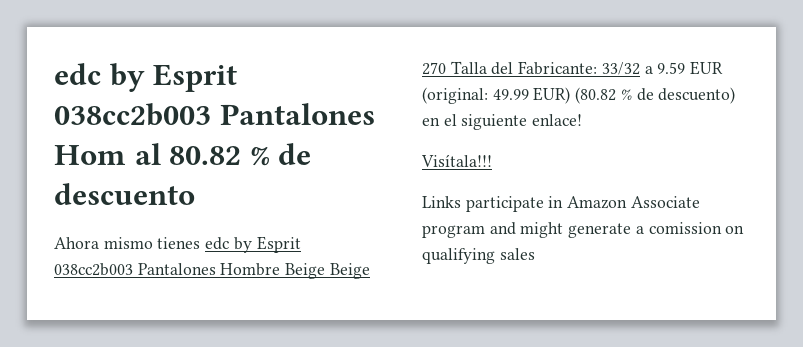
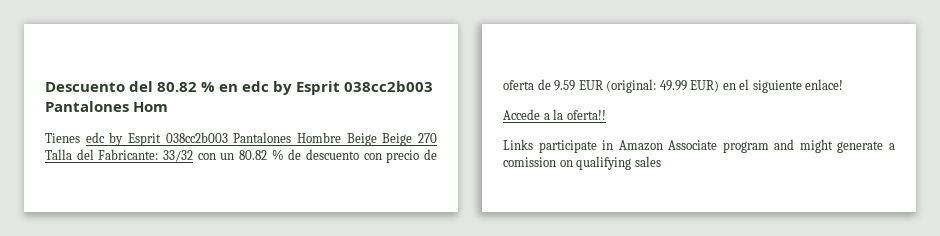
(54, 74) none -> [45,81,239,92] Descuento del 80.82 % en
[134,143,312,166] [54,183,195,205] [54,237,201,249] al 80.82 % de descuento // Ahora mismo tienes -> [45,133,80,143] // Tienes
[644,66,653,74] a -> [197,149,437,163] [503,79,551,90] con un 80.82 % de descuento con precio de oferta de
[575,87,736,104] (80.82 % de descuento) -> (720, 86) none
[421,154,492,167] Visítala!!! -> [503,109,606,120] Accede a la oferta!!

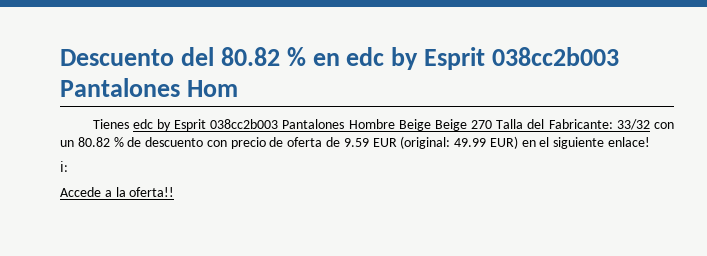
(844, 84) none -> [60,161,68,172] // ℹ:
[503,139,895,153] [503,156,661,170] // Links participate in Amazon Associate program and might generate a comission on qualifying sales -> (175, 192) none

